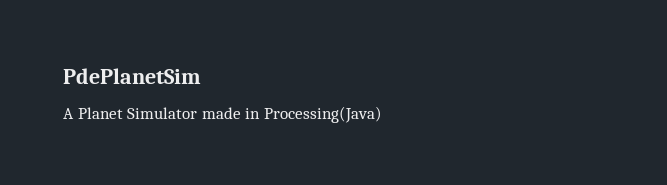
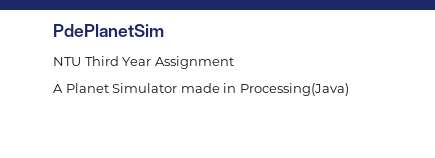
(201, 76) none -> [53,56,234,69] // NTU Third Year Assignment

